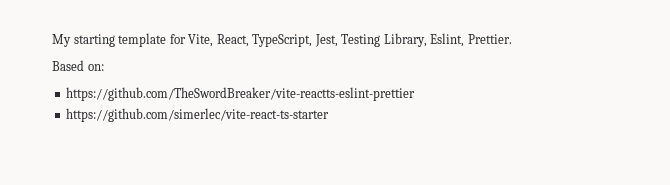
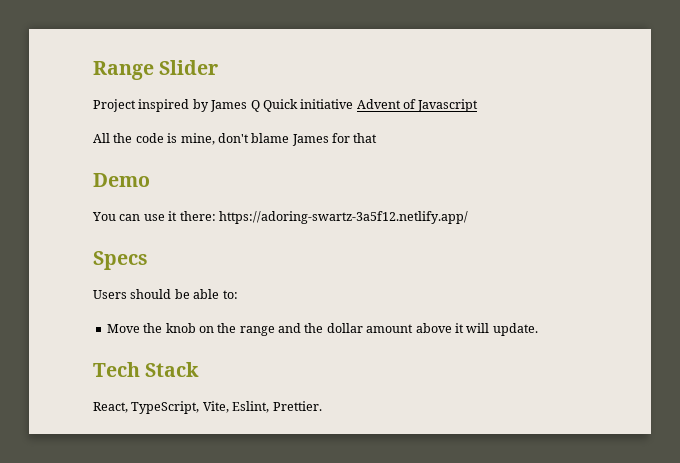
[52,33,512,47] [52,60,104,71] [66,87,416,101] [66,108,330,122] My starting template for Vite, React, TypeScript, Jest, Testing Library, Eslint, Prettier. // Based on: // https://github.com/TheSwordBreaker/vite-reactts-eslint-prettier // https://github.com/simerlec/vite-react-ts-starter -> [93,60,219,80] [93,99,479,112] [93,133,378,146] [93,173,150,187] [92,211,468,224] [93,251,148,270] [93,289,238,299] [106,323,538,336] [93,362,200,377] [93,401,322,414] Range Slider // Project inspired by James Q Quick initiative Advent of Javascript // All the code is mine, don't blame James for that // Demo // You can use it there: https://adoring-swartz-3a5f12.netlify.app/ // Specs // Users should be able to: // Move the knob on the range and the dollar amount above it will update. // Tech Stack // React, TypeScript, Vite, Eslint, Prettier.

